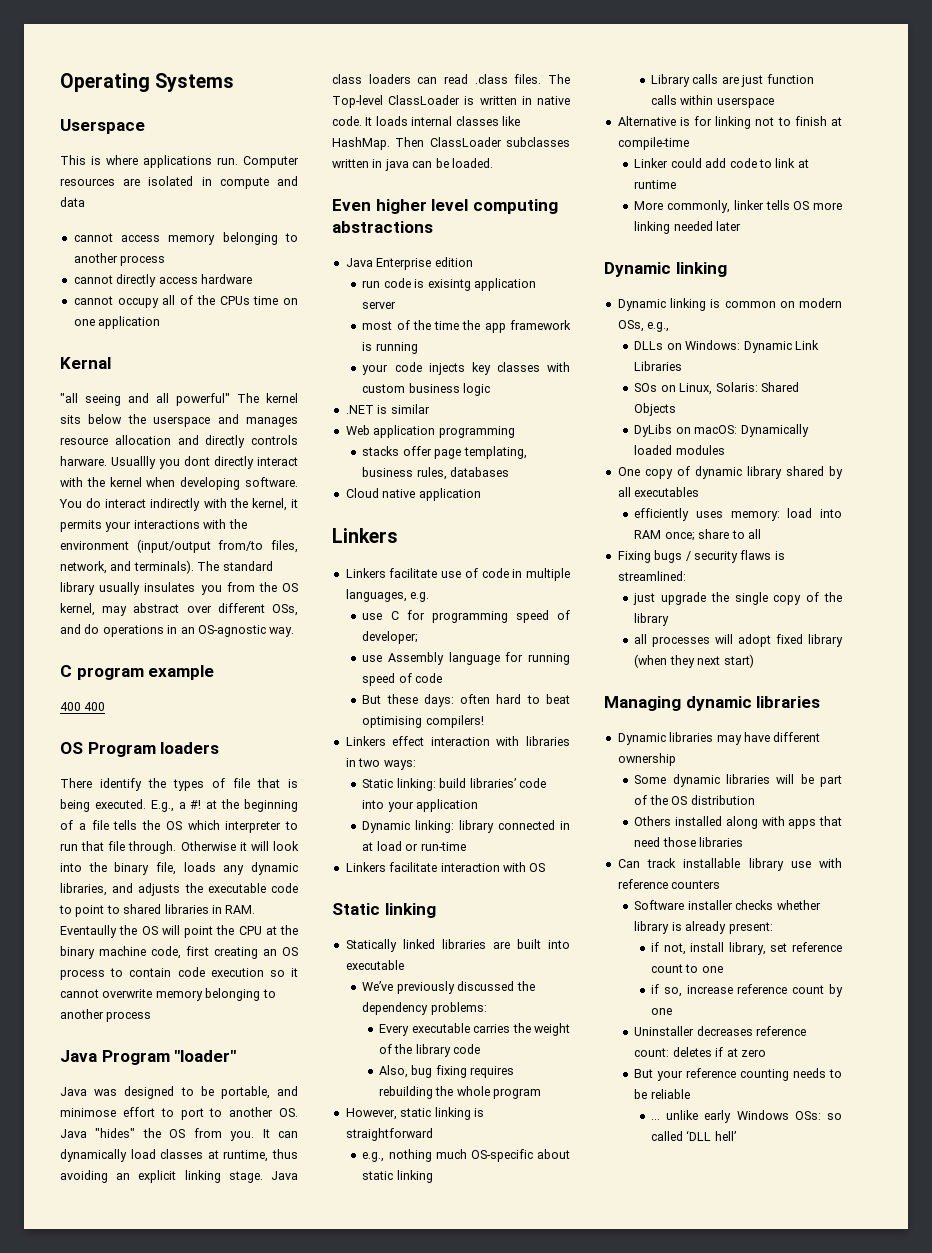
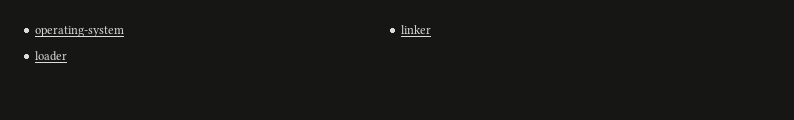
[60,73,235,92] [60,119,145,134] [60,155,299,168] [60,176,298,189] [60,197,85,207] [73,232,298,245] [73,253,166,266] [73,274,252,287] [73,295,298,308] [73,316,161,329] [60,357,111,369] [60,393,298,406] [60,414,298,427] [60,435,298,448] [60,456,298,469] [60,477,298,490] [59,498,298,511] [60,519,247,532] [60,539,298,553] [60,560,273,574] [60,582,298,595] [60,603,298,616] [60,624,295,637] [60,665,215,680] [60,702,106,711] [60,742,220,757] [60,778,298,791] [60,799,298,812] [60,820,298,833] [60,841,299,854] [60,862,298,875] [60,883,298,896] [59,904,256,917] [60,925,298,938] [60,946,298,959] [60,967,298,980] [60,988,276,1001] [60,1009,152,1022] [60,1050,237,1065] [60,1086,298,1099] [60,1107,298,1120] [60,1128,298,1141] [60,1149,298,1162] [60,1170,298,1183] [332,74,570,84] [332,95,570,108] [332,116,520,126] [332,137,570,150] [332,158,493,171] [332,199,558,214] [332,221,433,233] [345,257,473,270] [362,278,536,291] [362,301,397,309] [362,320,571,333] [362,342,418,354] [362,362,570,375] [362,383,491,396] [345,404,430,414] [345,425,515,438] [362,446,527,459] [362,467,510,480] [345,488,481,501] [332,528,398,543] [345,568,570,581] [345,589,430,602] [362,610,570,623] [362,631,419,644] [362,652,570,665] [362,673,443,686] [362,694,570,707] [362,715,484,728] [345,736,570,746] [345,758,416,770] [362,778,546,791] [362,799,479,812] [362,820,570,833] [362,841,466,851] [345,862,546,872] [332,903,436,918] [345,939,570,952] [345,960,404,970] [362,981,535,994] [362,1002,487,1015] [379,1023,570,1036] [379,1044,481,1057] [379,1065,515,1078] [379,1086,542,1099] [345,1107,484,1120] [345,1128,433,1141] [362,1149,570,1162] [362,1170,433,1183] [651,74,814,87] [651,95,774,108] [617,116,842,129] [617,137,689,150] [634,158,809,168] [634,180,677,189] [634,200,842,213] [634,221,742,234] [604,262,727,277] [617,298,842,311] [617,320,670,332] [634,340,819,353] [634,361,683,371] [634,382,799,395] [634,403,677,416] [634,424,809,437] [634,445,725,455] [617,466,843,479] [617,487,700,497] [634,508,842,521] [634,529,761,541] [617,550,785,563] [617,571,686,581] [633,592,842,605] [634,613,670,626] [634,634,843,647] [634,654,754,668] [604,696,821,711] [617,732,821,745] [617,753,676,766] [634,774,842,787] [634,795,755,805] [634,816,842,829] [634,837,744,847] [617,858,842,871] [617,879,721,889] [634,900,821,910] [634,921,773,934] [651,942,842,955] [651,964,723,973] [651,984,843,997] [651,1008,673,1015] [634,1026,807,1036] [634,1047,766,1057] [634,1068,842,1081] [634,1089,690,1099] [651,1110,842,1123] [651,1130,736,1141] Operating Systems // Userspace // This is where applications run. Computer resources are isolated in compute and data // cannot access memory belonging to another process // cannot directly access hardware // cannot occupy all of the CPUs time on one application // Kernal // "all seeing and all powerful" The kernel sits below the userspace and manages resource allocation and directly controls harware. Usuallly you dont directly interact with the kernel when developing software. You do interact indirectly with the kernel, it permits your interactions with the environment (input/output from/to files, network, and terminals). The standard library usually insulates you from the OS kernel, may abstract over different OSs, and do operations in an OS-agnostic way. // C program example // 400 400 // OS Program loaders // There identify the types of file that is being executed. E.g., a #! at the beginning of a file tells the OS which interpreter to run that file through. Otherwise it will look into the binary file, loads any dynamic libraries, and adjusts the executable code to point to shared libraries in RAM. Eventaully the OS will point the CPU at the binary machine code, first creating an OS process to contain code execution so it cannot overwrite memory belonging to another process // Java Program "loader" // Java was designed to be portable, and minimose effort to port to another OS. Java "hides" the OS from you. It can dynamically load classes at runtime, thus avoiding an explicit linking stage. Java class loaders can read .class files. The Top-level ClassLoader is written in native code. It loads internal classes like HashMap. Then ClassLoader subclasses written in java can be loaded. // Even higher level computing abstractions // Java Enterprise edition // run code is exisintg application server // most of the time the app framework is running // your code injects key classes with custom business logic // .NET is similar // Web application programming // stacks offer page templating, business rules, databases // Cloud native application // Linkers // Linkers facilitate use of code in multiple languages, e.g. // use C for programming speed of developer; // use Assembly language for running speed of code // But these days: often hard to beat optimising compilers! // Linkers effect interaction with libraries in two ways: // Static linking: build libraries’ code into your application // Dynamic linking: library connected in at load or run-time // Linkers facilitate interaction with OS // Static linking // Statically linked libraries are built into executable // We’ve previously discussed the dependency problems: // Every executable carries the weight of the library code // Also, bug fixing requires rebuilding the whole program // However, static linking is straightforward // e.g., nothing much OS-specific about static linking // Library calls are just function calls within userspace // Alternative is for linking not to finish at compile-time // Linker could add code to link at runtime // More commonly, linker tells OS more linking needed later // Dynamic linking // Dynamic linking is common on modern OSs, e.g., // DLLs on Windows: Dynamic Link Libraries // SOs on Linux, Solaris: Shared Objects // DyLibs on macOS: Dynamically loaded modules // One copy of dynamic library shared by all executables // efficiently uses memory: load into RAM once; share to all // Fixing bugs / security flaws is streamlined: // just upgrade the single copy of the library // all processes will adopt fixed library (when they next start) // Managing dynamic libraries // Dynamic libraries may have different ownership // Some dynamic libraries will be part of the OS distribution // Others installed along with apps that need those libraries // Can track installable library use with reference counters // Software installer checks whether library is already present: // if not, install library, set reference count to one // if so, increase reference count by one // Uninstaller decreases reference count: deletes if at zero // But your reference counting needs to be reliable // ... unlike early Windows OSs: so called ‘DLL hell’ -> [34,26,124,37] [34,51,67,61] [400,25,431,34] operating-system // loader // linker

